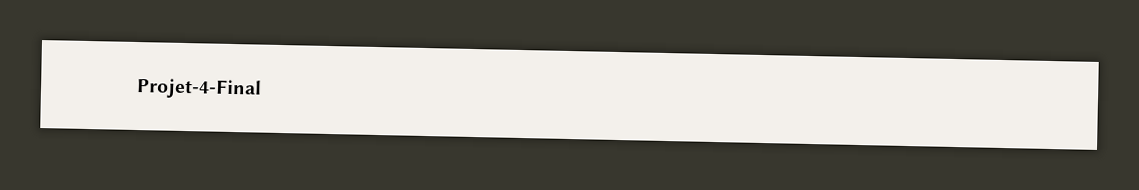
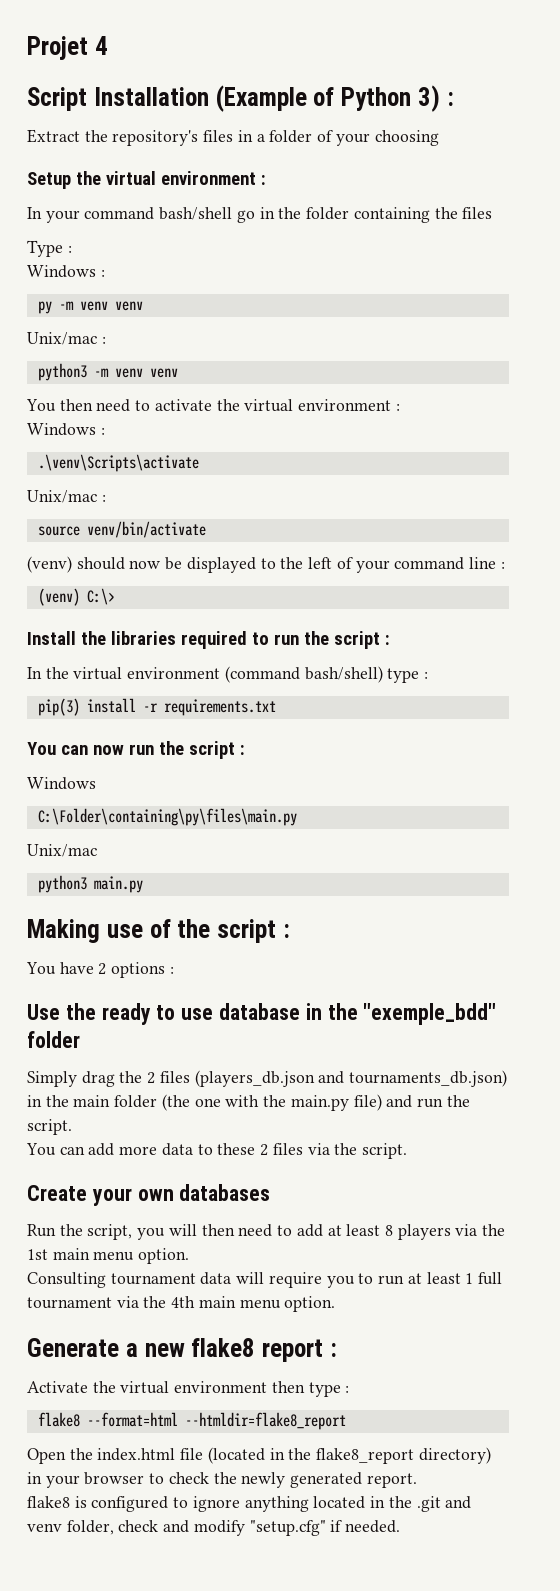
[136,78,262,100] Projet-4-Final -> [27,36,108,60] [27,85,454,112] [27,129,439,146] [27,171,266,189] [27,207,493,223] [27,240,72,257] [27,265,105,278] [37,301,143,314] [27,332,106,345] [37,363,178,381] [26,399,400,412] [27,423,105,436] [37,454,199,472] [27,490,106,503] [37,521,206,538] [27,556,505,573] [37,588,115,606] [27,631,390,649] [27,666,429,683] [37,698,276,716] [27,741,245,759] [27,777,96,790] [37,808,297,826] [27,844,97,857] [37,875,143,893] [27,919,290,943] [26,962,174,978] [27,1003,497,1025] [27,1031,80,1048] [27,1070,508,1087] [27,1094,470,1111] [27,1119,72,1135] [26,1143,407,1159] [27,1184,271,1206] [27,1224,506,1240] [27,1248,190,1264] [27,1272,502,1288] [27,1296,336,1312] [27,1338,337,1362] [27,1381,350,1397] [37,1412,346,1430] [27,1447,491,1464] [27,1472,417,1488] [27,1496,472,1512] [27,1520,401,1536] Projet 4 // Script Installation (Example of Python 3) : // Extract the repository's files in a folder of your choosing // Setup the virtual environment : // In your command bash/shell go in the folder containing the files // Type : // Windows : // py -m venv venv // Unix/mac : // python3 -m venv venv // You then need to activate the virtual environment : // Windows : // .\venv\Scripts\activate // Unix/mac : // source venv/bin/activate // (venv) should now be displayed to the left of your command line : // (venv) C:\> // Install the libraries required to run the script : // In the virtual environment (command bash/shell) type : // pip(3) install -r requirements.txt // You can now run the script : // Windows // C:\Folder\containing\py\files\main.py // Unix/mac // python3 main.py // Making use of the script : // You have 2 options : // Use the ready to use database in the "exemple_bdd" folder // Simply drag the 2 files (players_db.json and tournaments_db.json) in the main folder (the one with the main.py file) and run the script. // You can add more data to these 2 files via the script. // Create your own databases // Run the script, you will then need to add at least 8 players via the 1st main menu option. // Consulting tournament data will require you to run at least 1 full tournament via the 4th main menu option. // Generate a new flake8 report : // Activate the virtual environment then type : // flake8 --format=html --htmldir=flake8_report // Open the index.html file (located in the flake8_report directory) in your browser to check the newly generated report. // flake8 is configured to ignore anything located in the .git and venv folder, check and modify "setup.cfg" if needed.

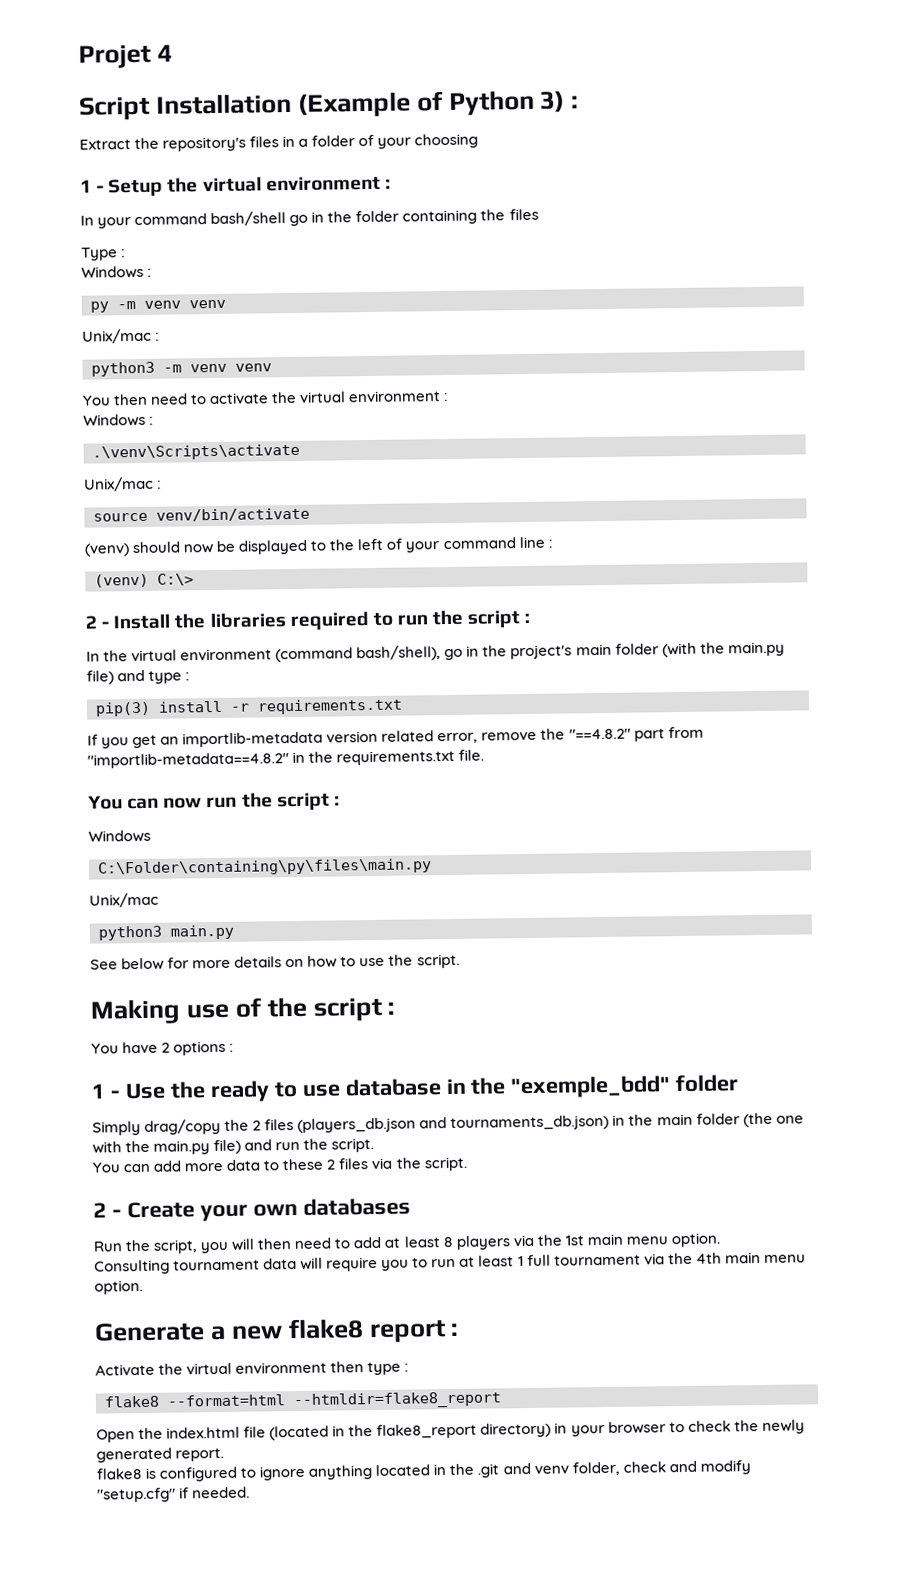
(439, 138) none -> [80,179,105,193] 1 -
(115, 596) none -> [85,615,110,629] 2 -
[304,666,383,683] bash/shell) -> [356,641,785,662] [86,669,146,685] bash/shell), go in the project's main folder (with the main.py file) and
(276, 707) none -> [87,726,704,749] [87,749,485,769] // If you get an importlib-metadata version related error, remove the "==4.8.2" part from "importlib-metadata==4.8.2" in the requirements.txt file.
(143, 884) none -> [90,953,460,971] // See below for more details on how to use the script.
(174, 970) none -> [91,1083,121,1099] 1 -
[81,1071,115,1087] drag -> [144,1118,222,1135] drag/copy
(407, 1151) none -> [93,1202,122,1218] 2 -

